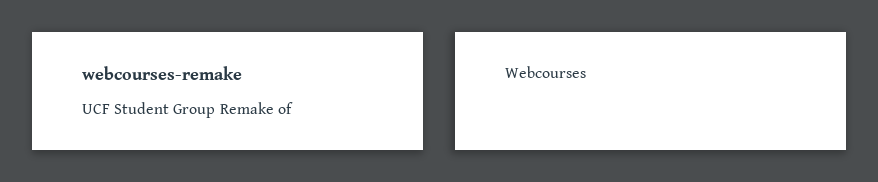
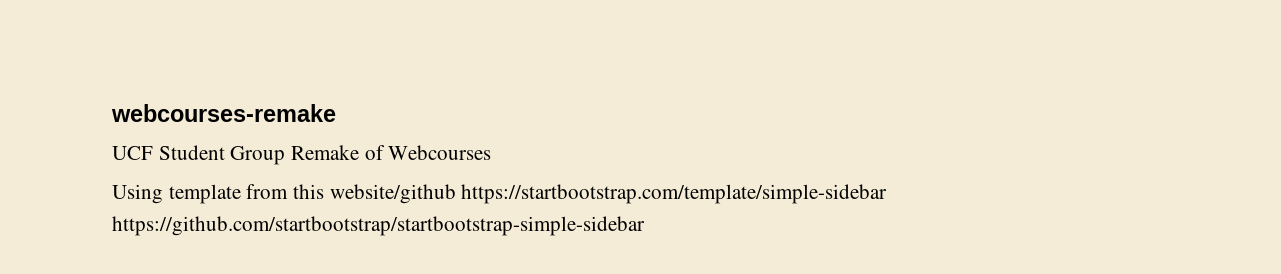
(586, 72) none -> [112,184,888,204] [112,216,645,236] // Using template from this website/github https://startbootstrap.com/template/simple-sidebar https://github.com/startbootstrap/startbootstrap-simple-sidebar

